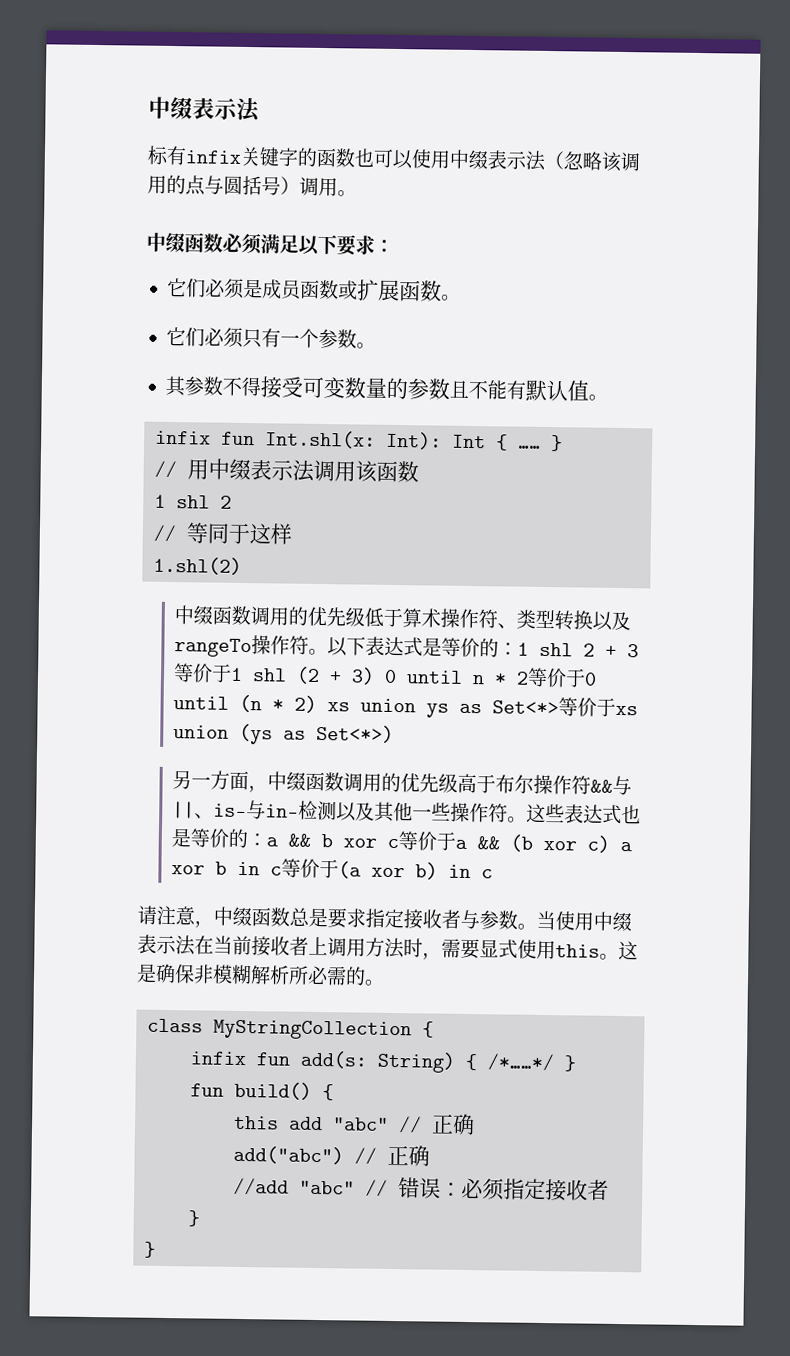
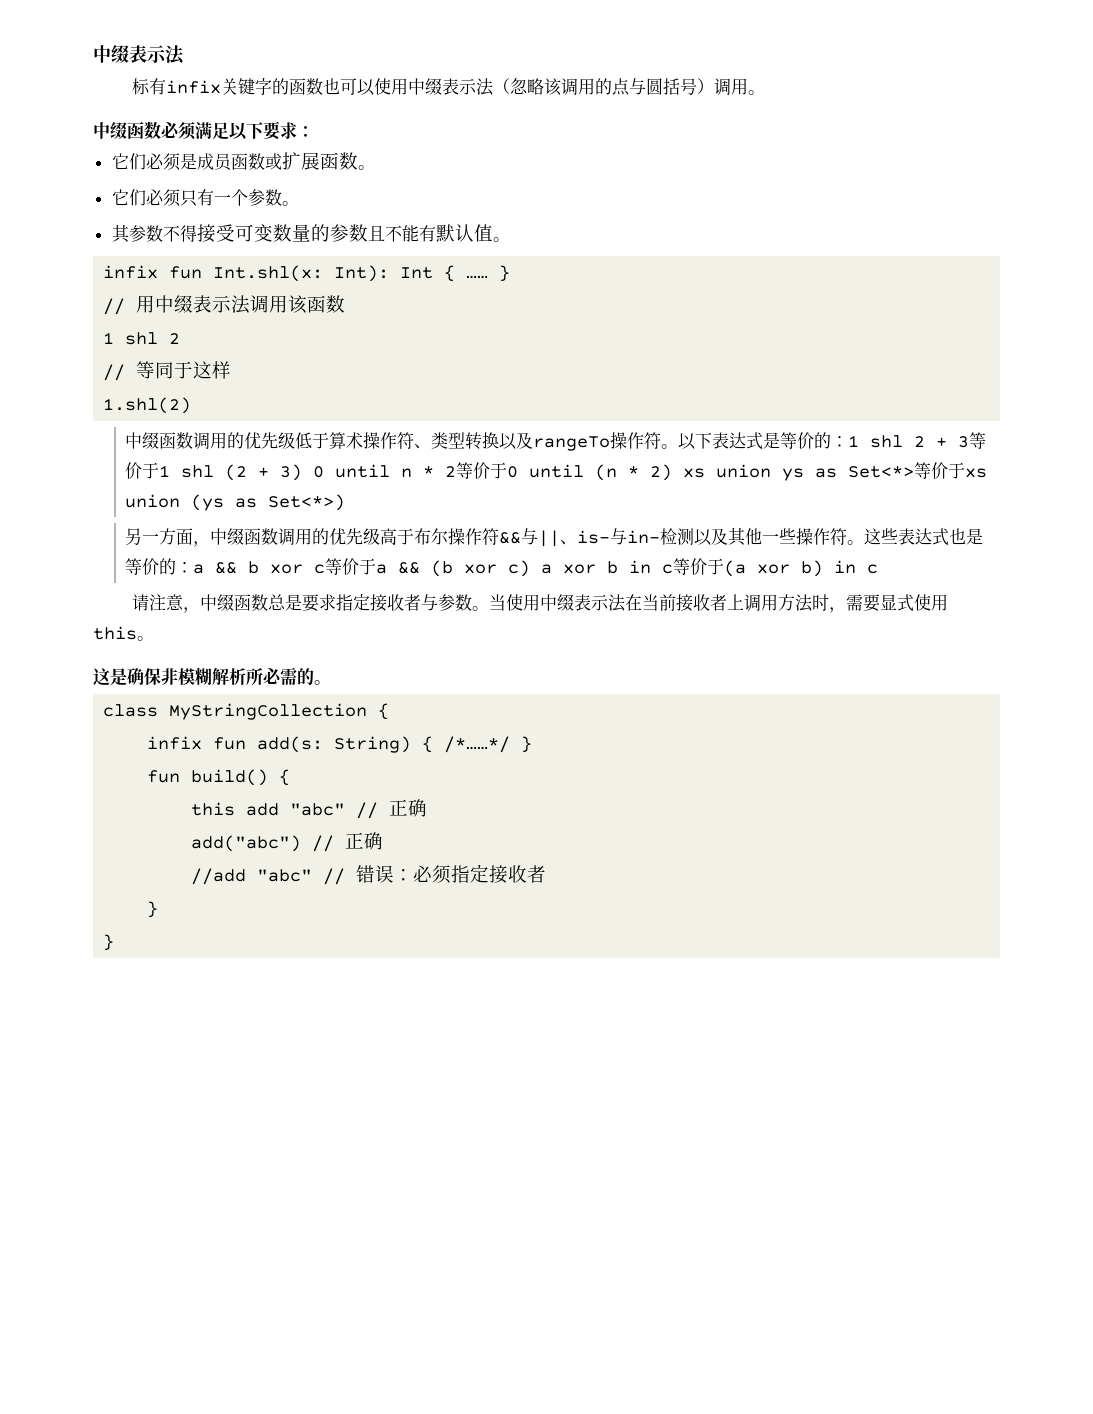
(619, 956) none -> (154, 638) //

